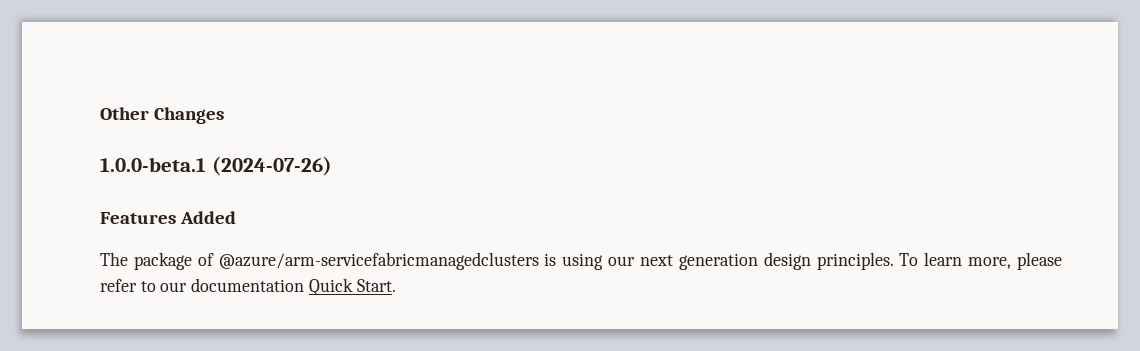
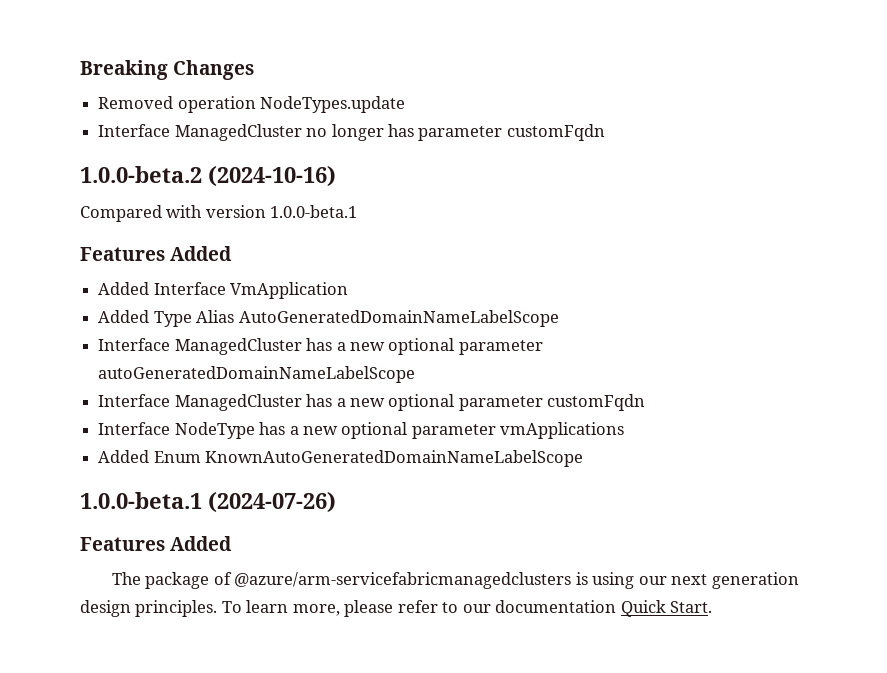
[100,107,149,120] Other -> [80,60,168,80] Breaking
(225, 115) none -> [98,96,406,113] [98,124,605,141] [80,166,336,187] [80,205,358,222] [80,246,233,261] [98,282,349,299] [98,310,559,327] [98,338,543,355] [98,366,416,383] [98,394,646,411] [98,422,625,439] [98,450,584,467] // Removed operation NodeTypes.update // Interface ManagedCluster no longer has parameter customFqdn // 1.0.0-beta.2 (2024-10-16) // Compared with version 1.0.0-beta.1 // Features Added // Added Interface VmApplication // Added Type Alias AutoGeneratedDomainNameLabelScope // Interface ManagedCluster has a new optional parameter autoGeneratedDomainNameLabelScope // Interface ManagedCluster has a new optional parameter customFqdn // Interface NodeType has a new optional parameter vmApplications // Added Enum KnownAutoGeneratedDomainNameLabelScope

